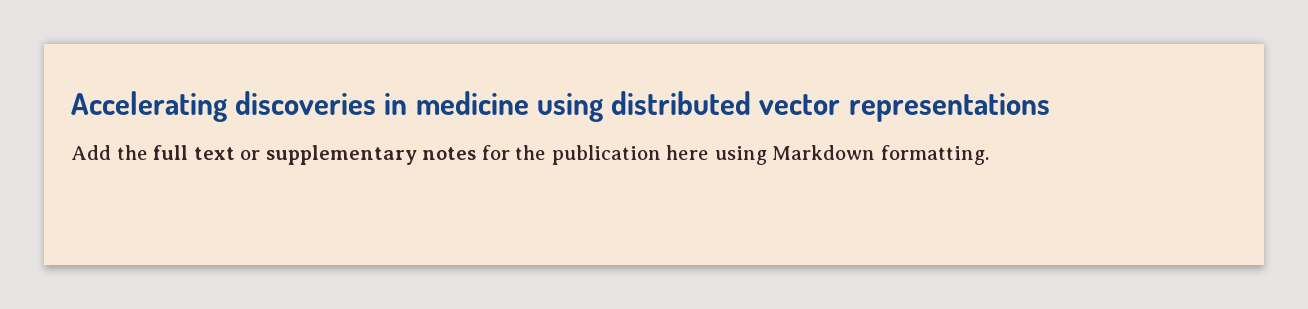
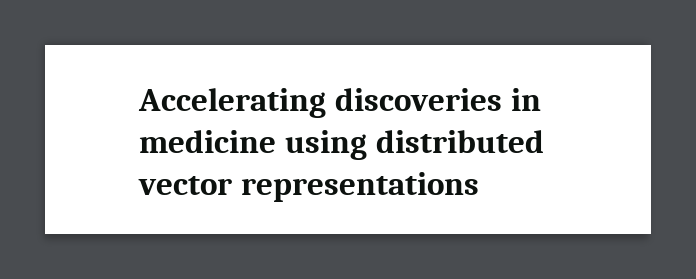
[71,145,989,165] // Add the full text or supplementary notes for the publication here using Markdown formatting. -> (479, 187) none

